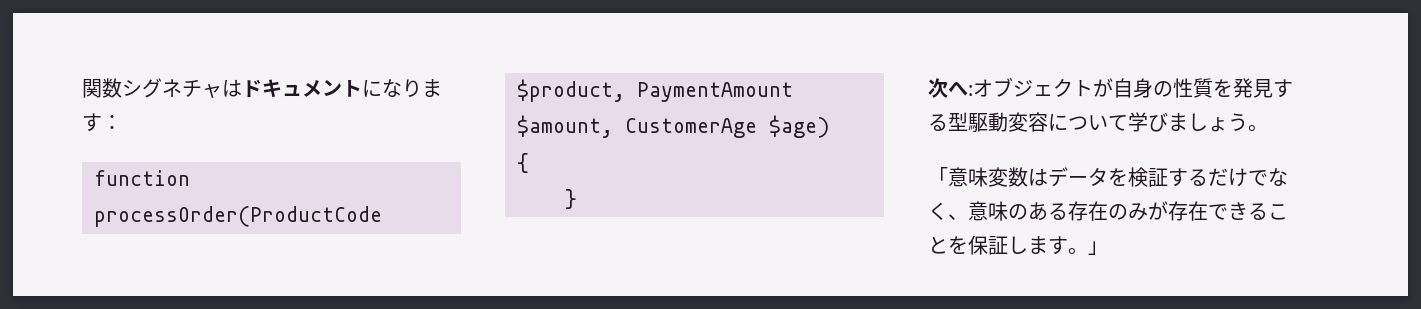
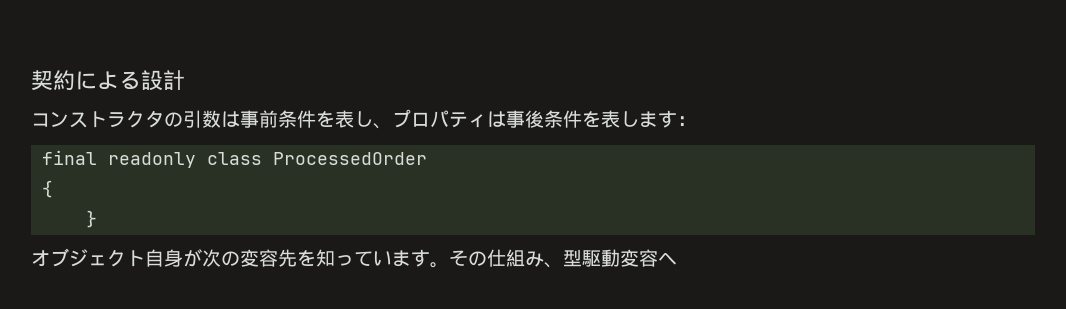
[82,78,442,98] [82,113,122,132] [94,170,190,186] [94,206,382,227] [517,79,793,102] [517,115,830,138] 関数シグネチャはドキュメントになります： // function processOrder(ProductCode $product, PaymentAmount $amount, CustomerAge $age) -> [31,70,185,91] [31,109,696,129] [42,150,428,168] 契約による設計 // コンストラクタの引数は事前条件を表し、プロパティは事後条件を表します： // final readonly class ProcessedOrder
[928,78,973,98] 次へ: -> (98, 219) none
[1093,78,1293,98] [928,112,1268,133] [928,167,1288,187] [928,201,1288,221] [928,235,1108,255] が自身の性質を発見する型駆動変容について学びましょう。 // 「意味変数はデータを検証するだけでなく、意味のある存在のみが存在できることを保証します。」 -> [145,249,677,268] 自身が次の変容先を知っています。その仕組み、型駆動変容へ

